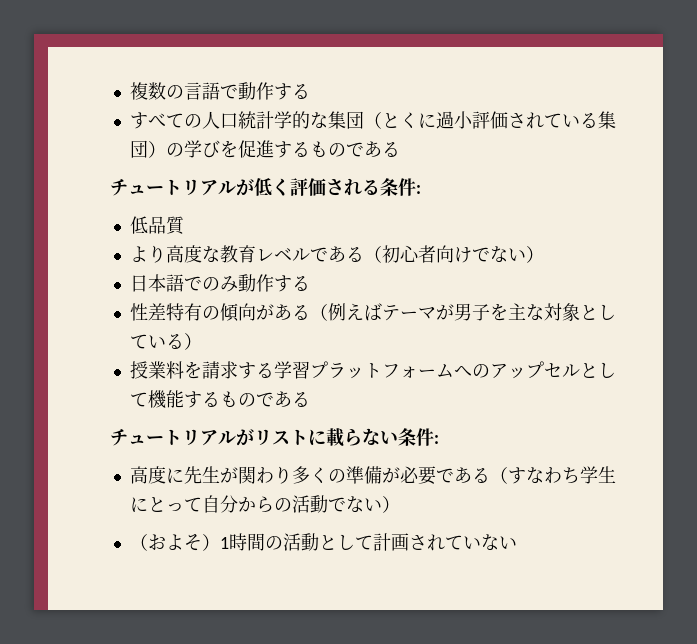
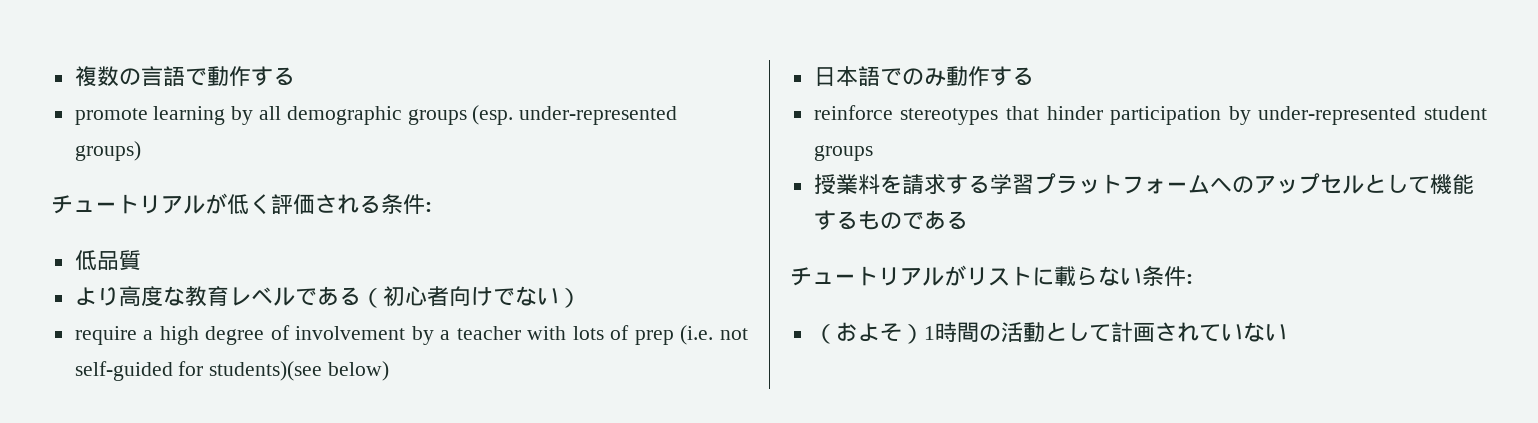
[129,111,616,129] [129,140,400,158] すべての人口統計学的な集団（とくに過小評価されている集団）の学びを促進するものである -> [74,105,678,125] [74,141,141,161] promote learning by all demographic groups (esp. under-represented groups)
(544, 254) none -> [74,325,748,345] [74,361,390,381] // require a high degree of involvement by a teacher with lots of prep (i.e. not self-guided for students)(see below)
[129,303,616,322] [129,333,202,350] 性差特有の傾向がある（例えばテーマが男子を主な対象としている） -> [813,105,1487,125] [813,145,873,161] reinforce stereotypes that hinder participation by under-represented student groups
[129,466,616,485] [129,495,400,513] // 高度に先生が関わり多くの準備が必要である（すなわち学生にとって自分からの活動でない） -> (1193, 279) none

